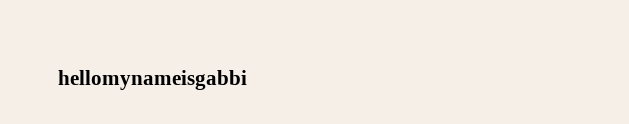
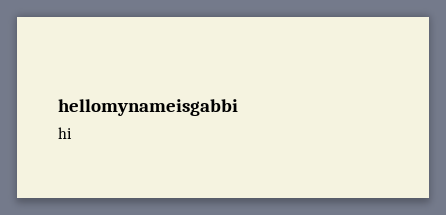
(247, 80) none -> [58,127,72,139] // hi

